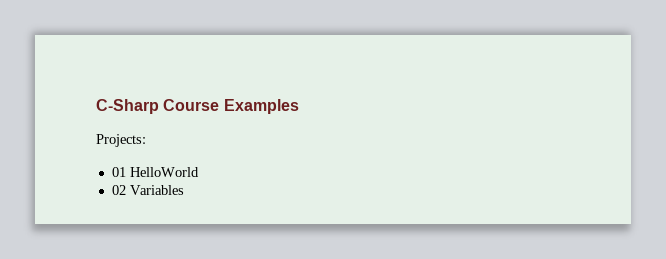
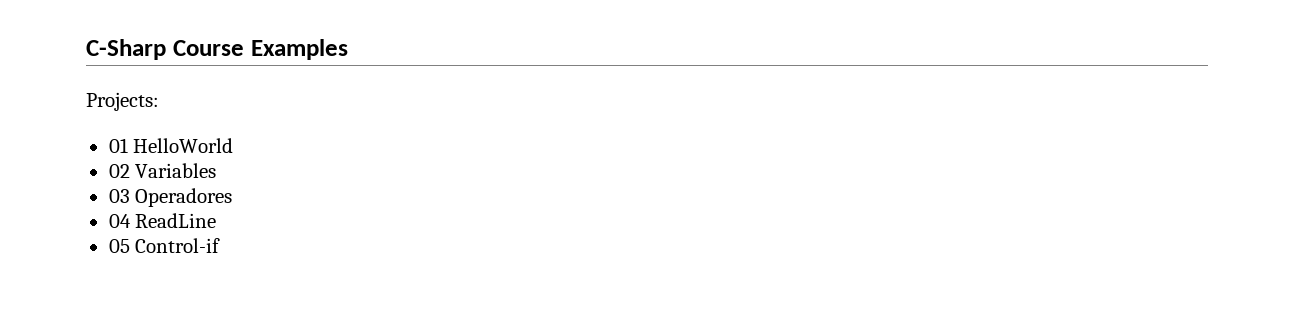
(184, 190) none -> [108,188,233,207] [108,213,217,228] [108,238,221,253] // 03 Operadores // 04 ReadLine // 05 Control-if

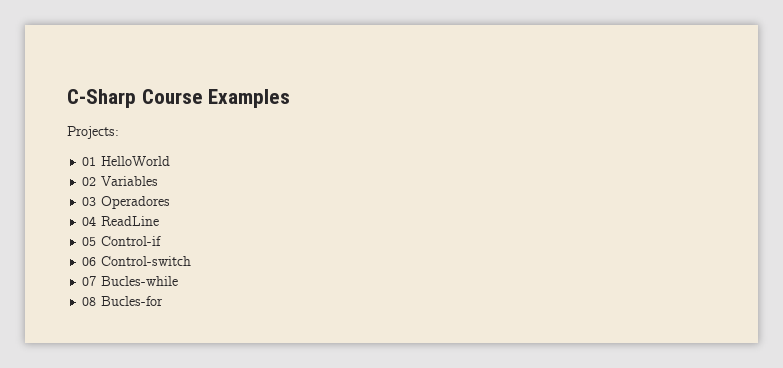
(221, 245) none -> [82,256,192,266] [82,276,179,286] [82,296,164,306] // 06 Control-switch // 07 Bucles-while // 08 Bucles-for

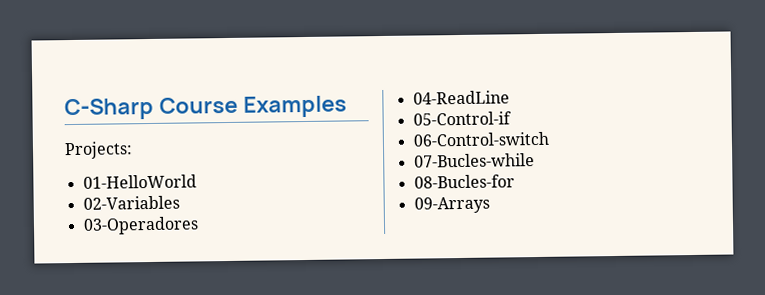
[82,156,171,166] [82,176,159,186] [82,196,171,209] [82,216,160,226] [82,236,162,246] [82,256,192,266] [82,276,179,286] [82,296,164,306] 01 HelloWorld // 02 Variables // 03 Operadores // 04 ReadLine // 05 Control-if // 06 Control-switch // 07 Bucles-while // 08 Bucles-for -> [82,174,197,189] [82,195,180,210] [82,216,199,235] [412,90,510,105] [412,111,512,126] [412,131,549,147] [413,153,535,168] [413,174,515,189] [413,196,490,214] 01-HelloWorld // 02-Variables // 03-Operadores // 04-ReadLine // 05-Control-if // 06-Control-switch // 07-Bucles-while // 08-Bucles-for // 09-Arrays

